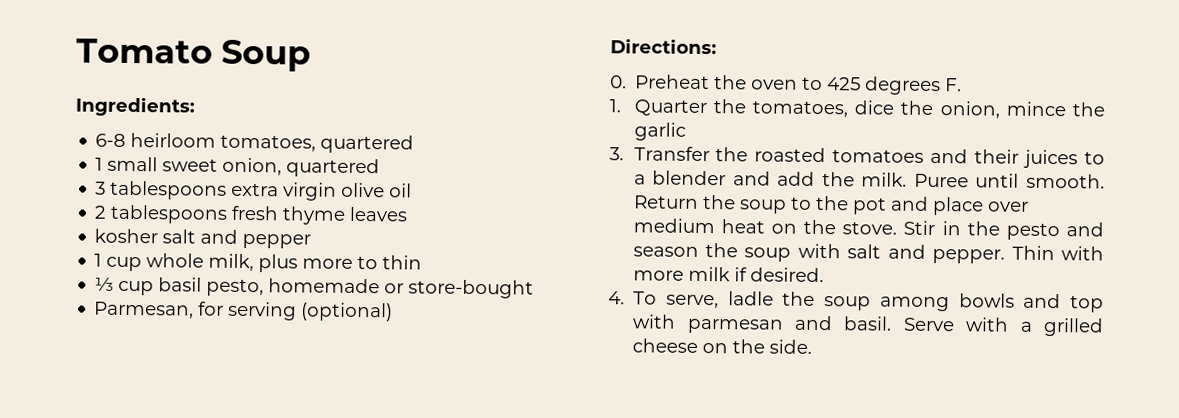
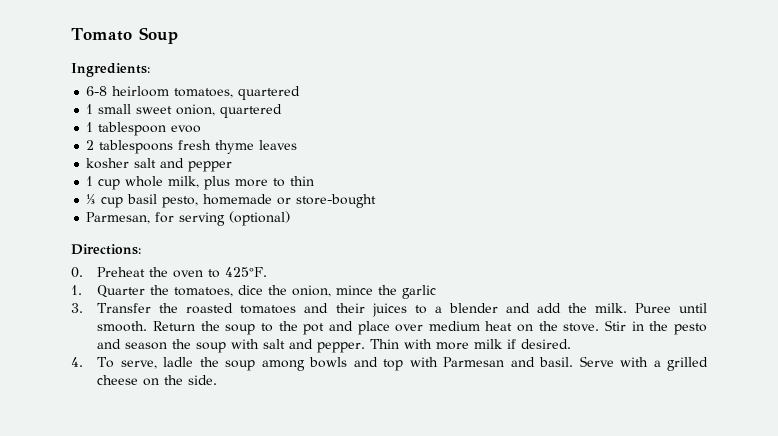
[95,180,413,201] 3 tablespoons extra virgin olive oil -> [86,122,202,136] 1 tablespoon evoo
[827,76,963,96] 425 degrees F. -> [225,267,268,277] 425°F.
[686,318,784,334] parmesan -> [443,357,505,367] Parmesan

